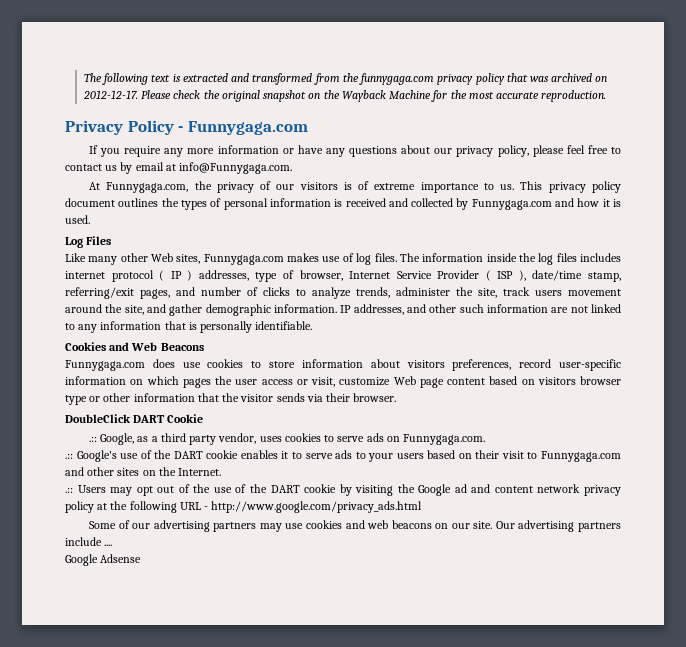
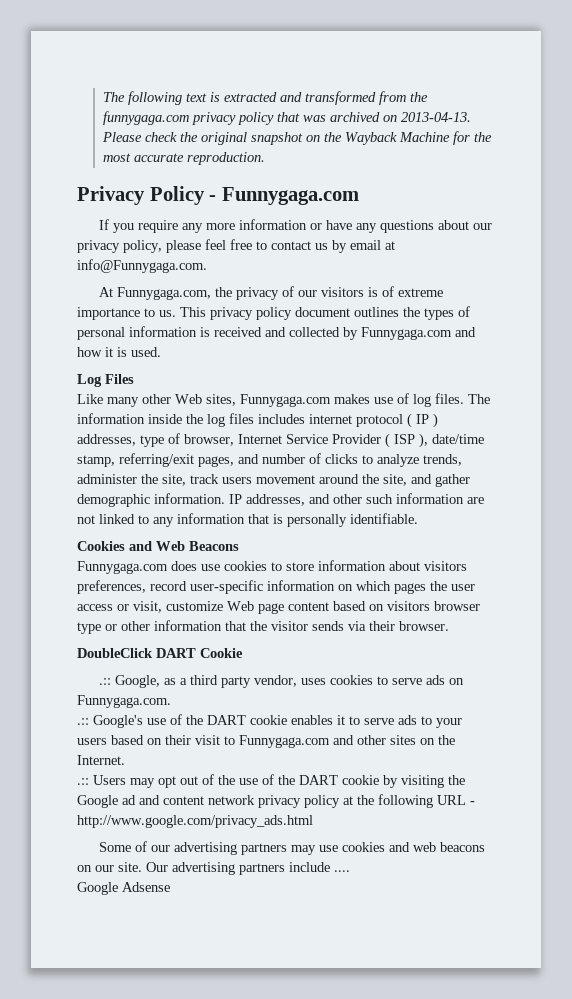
[82,90,138,99] 2012-12-17. -> [401,112,472,122] 2013-04-13.

